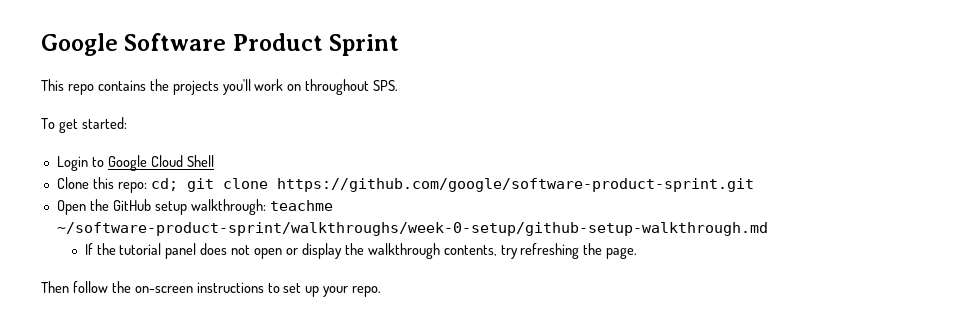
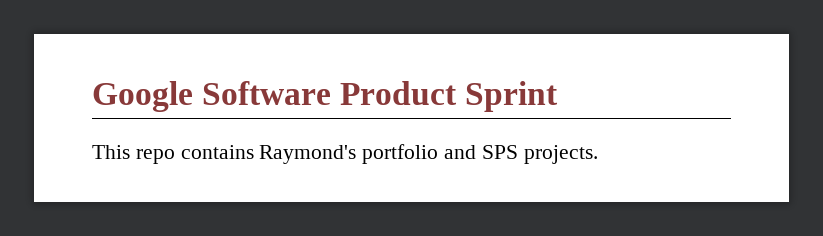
[149,79,399,95] [41,117,127,133] [56,155,214,171] [56,177,754,193] [56,199,333,215] [56,222,768,236] [84,243,638,259] [41,281,382,297] the projects you'll work on throughout SPS. // To get started: // Login to Google Cloud Shell // Clone this repo: cd; git clone https://github.com/google/software-product-sprint.git // Open the GitHub setup walkthrough: teachme ~/software-product-sprint/walkthroughs/week-0-setup/github-setup-walkthrough.md // If the tutorial panel does not open or display the walkthrough contents, try refreshing the page. // Then follow the on-screen instructions to set up your repo. -> [259,144,598,164] Raymond's portfolio and SPS projects.

